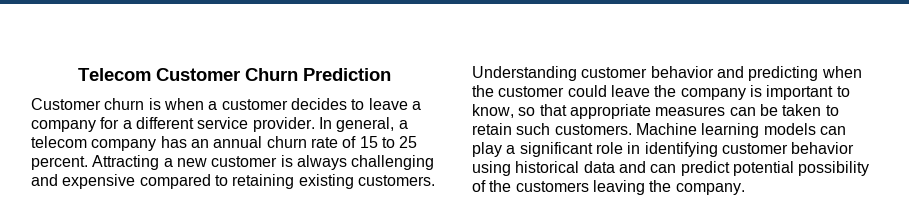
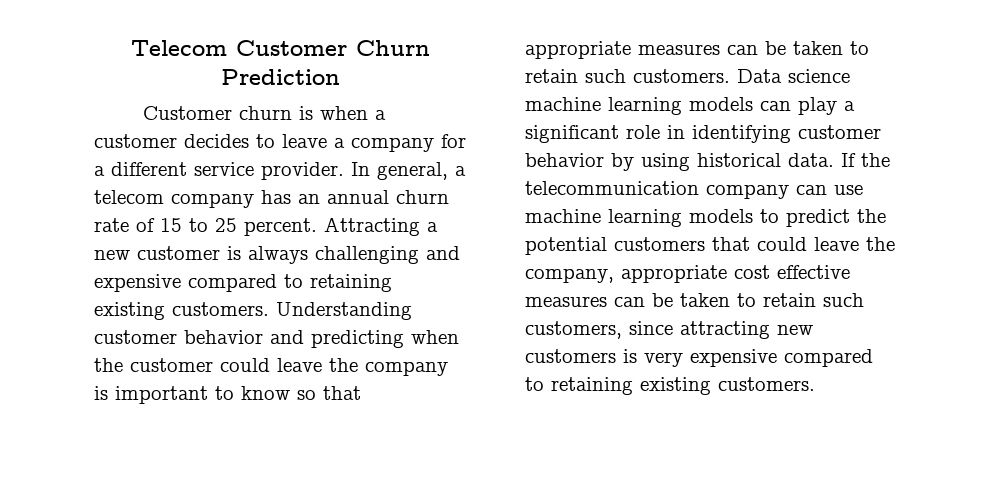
[472,104,514,118] know, -> [241,386,290,400] know
[635,123,697,135] Machine -> [737,69,850,83] [525,97,601,111] Data science machine
(855, 148) none -> [611,153,634,171] by
[583,161,870,176] [472,180,745,195] data and can predict potential possibility of the customers leaving the company. -> [788,153,890,167] [525,181,863,199] [525,209,886,227] [525,237,895,255] [525,265,850,283] [525,293,864,307] [525,321,813,339] [525,349,873,367] [525,377,815,395] data. If the telecommunication company can use machine learning models to predict the potential customers that could leave the company, appropriate cost effective measures can be taken to retain such customers, since attracting new customers is very expensive compared to retaining existing customers.

